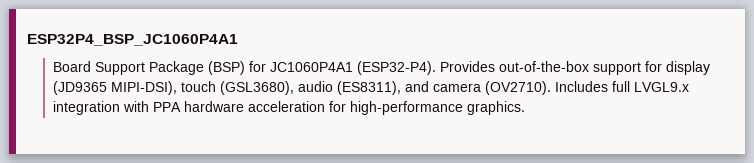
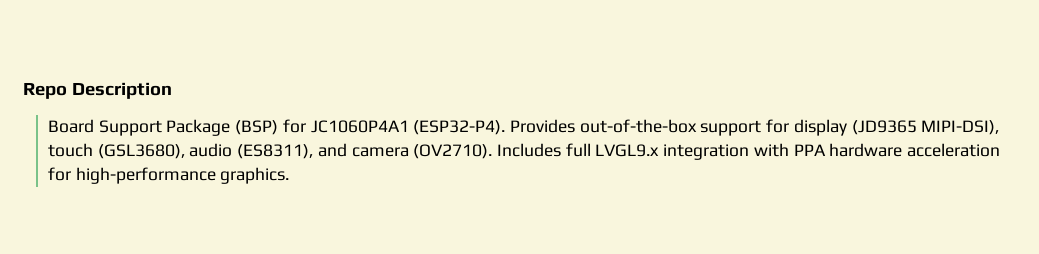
[27,34,238,46] ESP32P4_BSP_JC1060P4A1 -> [23,82,172,99] Repo Description

